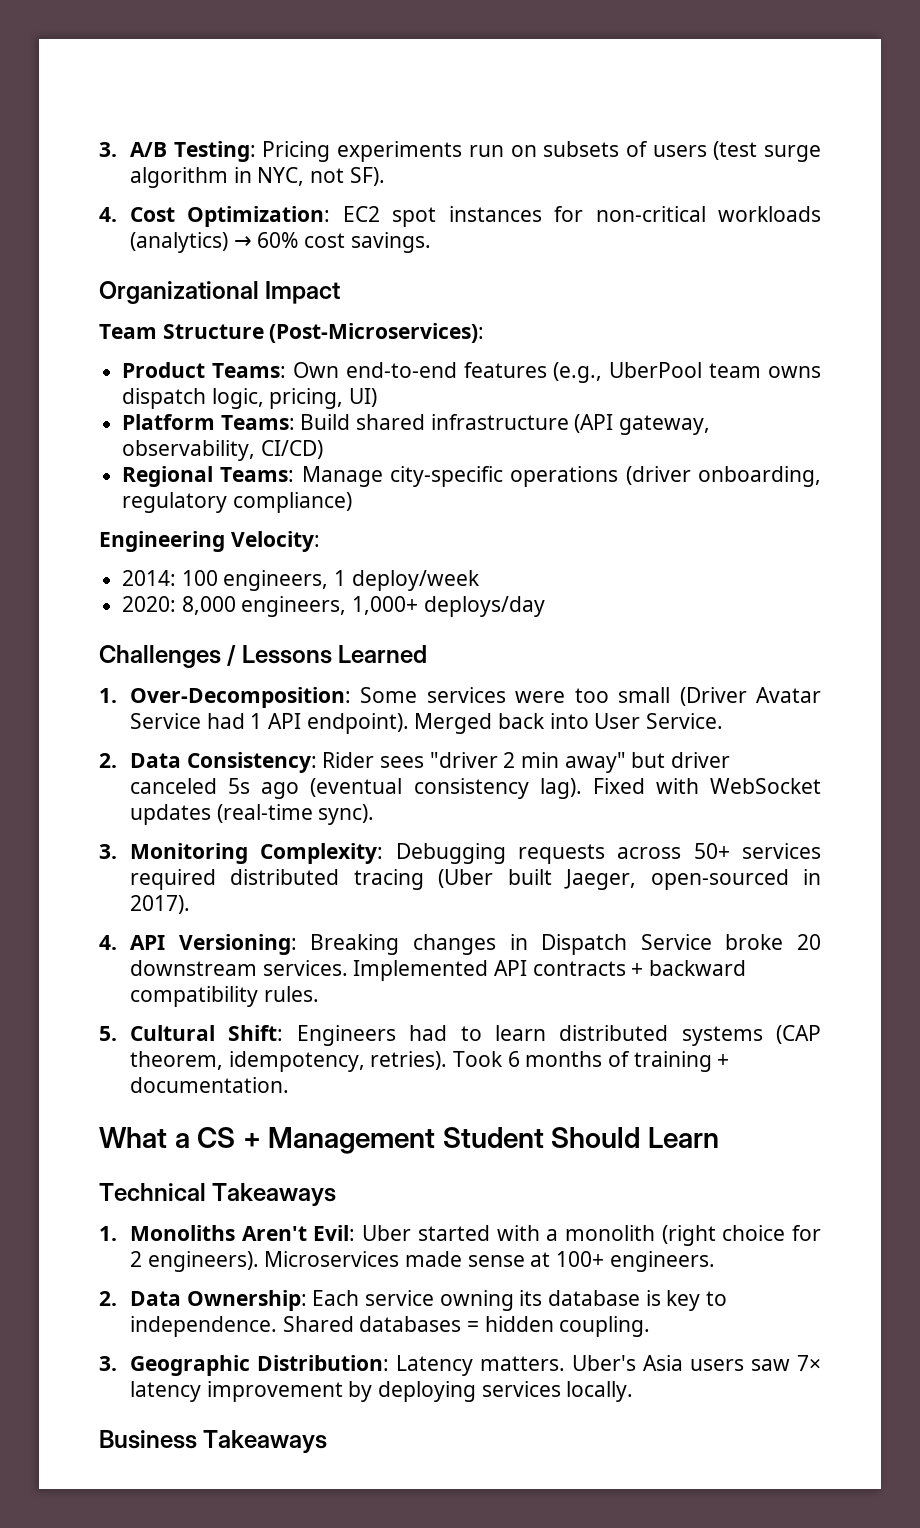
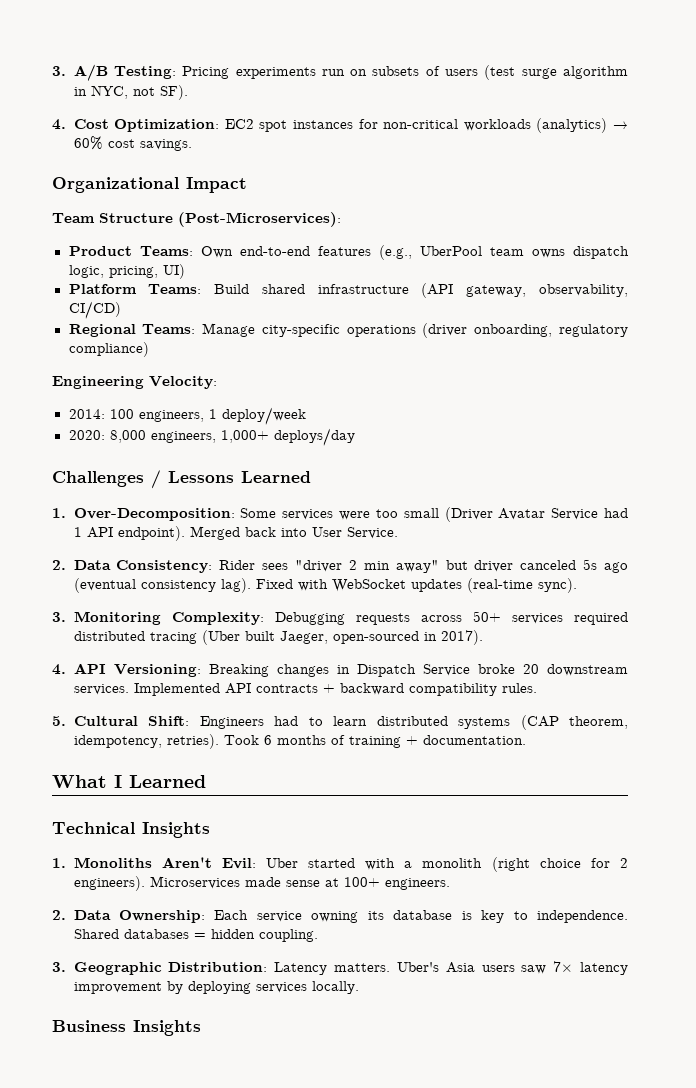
[174,1127,719,1154] a CS + Management Student Should Learn -> [114,775,206,788] I Learned
[212,1183,337,1206] Takeaways -> [142,822,210,838] Insights
[203,1430,328,1453] Takeaways -> [133,1020,201,1036] Insights

